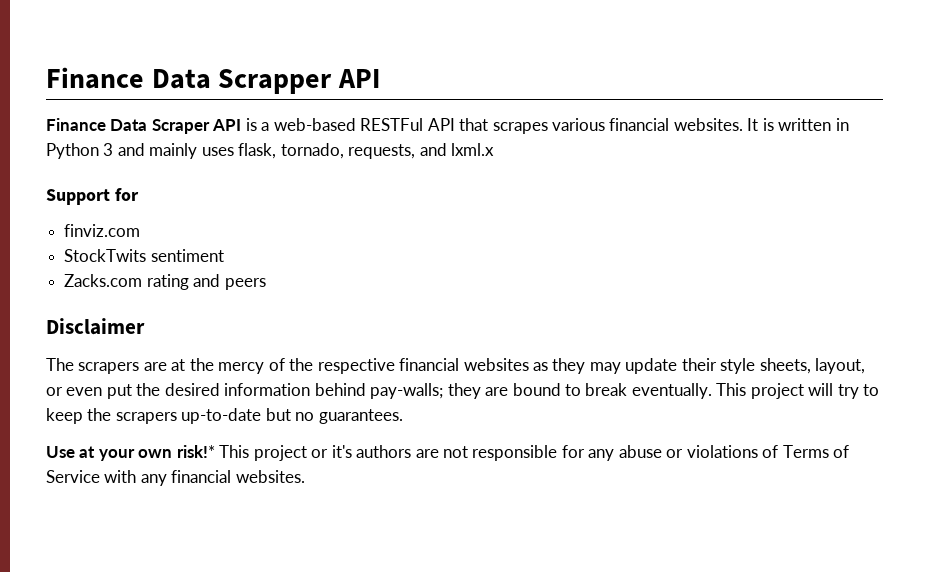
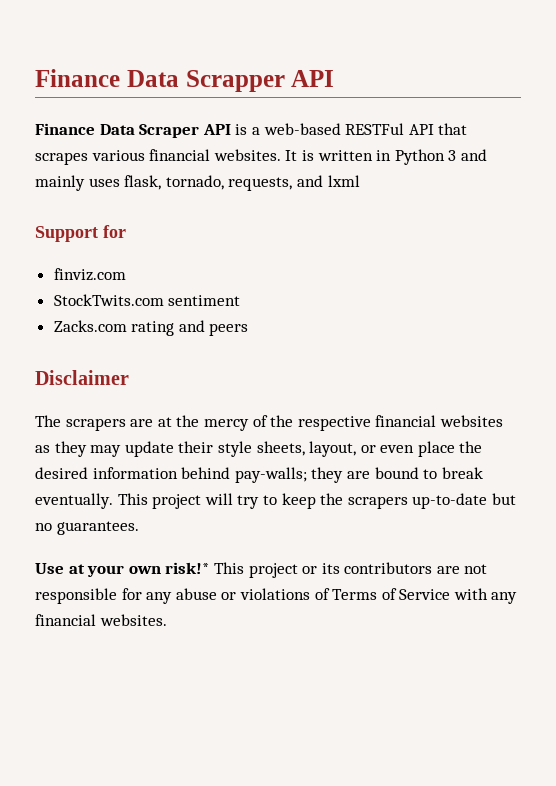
[451,143,495,156] lxml.x -> [327,175,360,187] lxml
[64,249,147,262] StockTwits -> [53,294,164,306] StockTwits.com
[106,384,132,399] put -> [417,441,455,457] place
[331,445,412,458] it's authors -> [321,562,433,574] its contributors

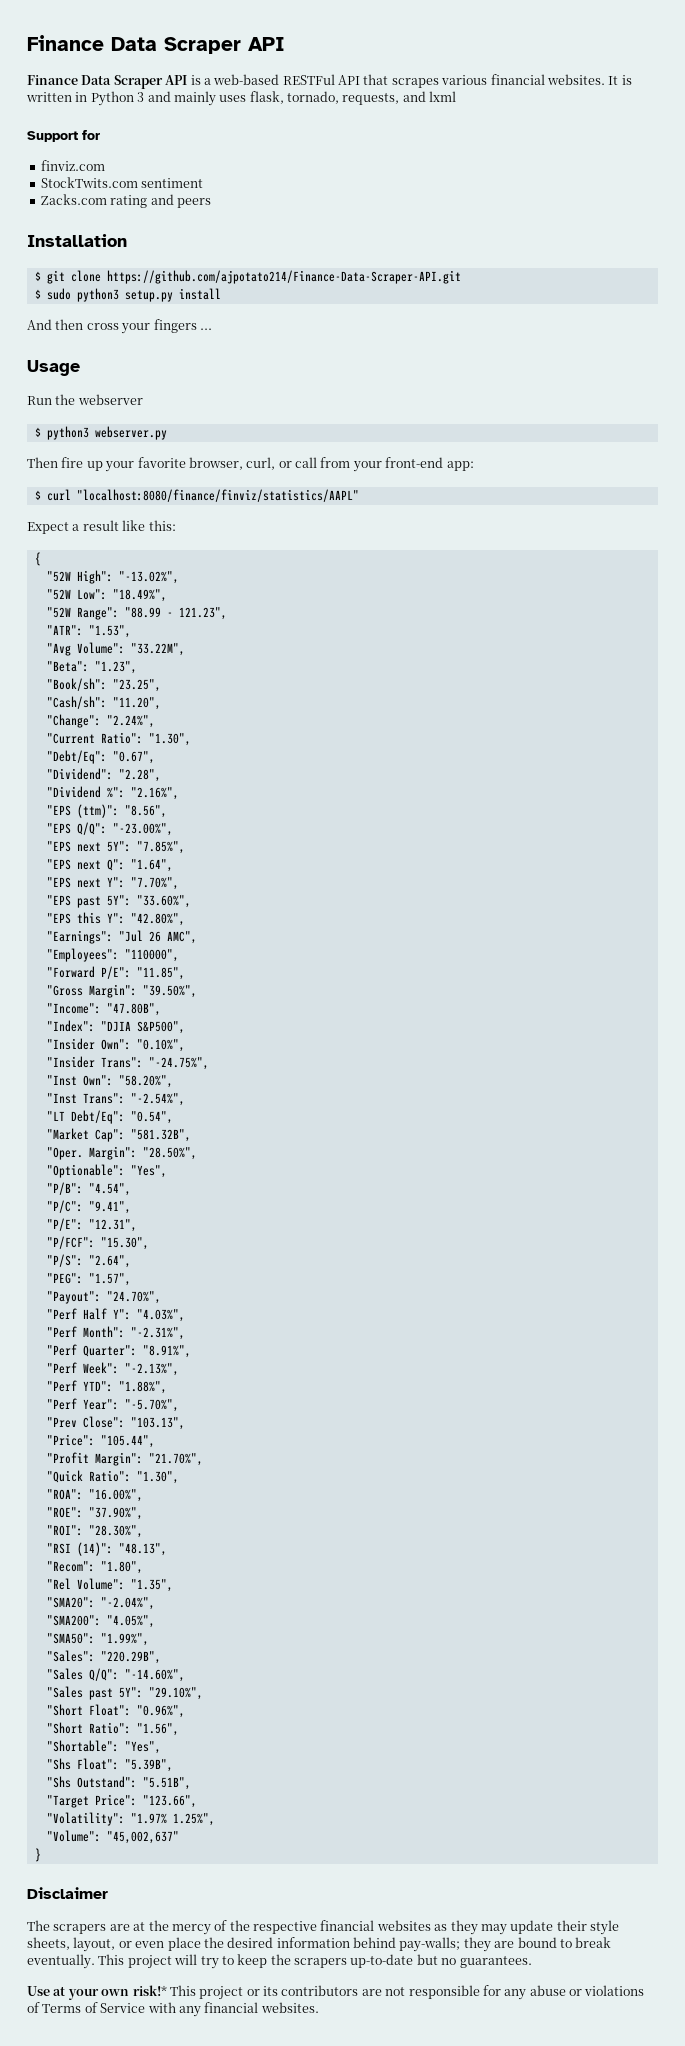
[35,69,285,92] Finance Data Scrapper -> [27,35,241,54] Finance Data Scraper
(249, 329) none -> [27,234,127,247] [34,270,461,284] [34,288,221,302] [27,319,212,334] [27,360,80,376] [27,394,143,405] [34,426,167,440] [27,457,474,472] [34,489,359,502] [27,520,176,534] [34,552,41,566] [46,570,179,584] [46,589,167,602] [46,607,227,620] [46,625,131,638] [46,642,185,656] [46,661,137,674] [46,678,161,692] [46,696,161,710] [46,714,155,728] [46,732,191,746] [46,750,155,764] [46,768,161,782] [46,786,179,800] [46,804,167,818] [46,822,173,836] [46,841,185,854] [46,859,173,872] [46,877,179,890] [46,895,191,908] [46,912,185,926] [46,930,197,944] [46,948,179,962] [46,966,185,980] [46,984,197,998] [46,1003,161,1016] [46,1020,185,1034] [46,1038,185,1052] [46,1056,209,1070] [46,1075,173,1088] [46,1093,185,1106] [46,1110,173,1124] [46,1128,191,1142] [46,1146,197,1160] [46,1164,167,1178] [46,1182,131,1196] [46,1200,131,1214] [46,1218,137,1232] [46,1236,149,1250] [46,1254,131,1268] [46,1273,131,1286] [46,1291,161,1304] [46,1308,185,1322] [46,1326,185,1340] [46,1344,191,1358] [46,1362,179,1376] [46,1380,167,1394] [46,1398,179,1412] [46,1416,185,1430] [46,1434,155,1448] [46,1452,203,1466] [46,1470,179,1484] [46,1489,143,1502] [46,1507,143,1520] [46,1525,143,1538] [46,1542,167,1556] [46,1561,143,1574] [46,1578,173,1592] [46,1597,155,1610] [46,1615,155,1628] [46,1633,149,1646] [46,1650,161,1664] [46,1668,185,1682] [46,1686,203,1700] [46,1704,185,1718] [46,1722,179,1736] [46,1740,161,1754] [46,1758,173,1772] [46,1776,191,1790] [46,1794,197,1808] [46,1812,215,1826] [46,1830,179,1844] [34,1848,41,1862] // Installation // $ git clone https://github.com/ajpotato214/Finance-Data-Scraper-API.git // $ sudo python3 setup.py install // And then cross your fingers ... // Usage // Run the webserver // $ python3 webserver.py // Then fire up your favorite browser, curl, or call from your front-end app: // $ curl "localhost:8080/finance/finviz/statistics/AAPL" // Expect a result like this: // { // "52W High": "-13.02%", // "52W Low": "18.49%", // "52W Range": "88.99 - 121.23", // "ATR": "1.53", // "Avg Volume": "33.22M", // "Beta": "1.23", // "Book/sh": "23.25", // "Cash/sh": "11.20", // "Change": "2.24%", // "Current Ratio": "1.30", // "Debt/Eq": "0.67", // "Dividend": "2.28", // "Dividend %": "2.16%", // "EPS (ttm)": "8.56", // "EPS Q/Q": "-23.00%", // "EPS next 5Y": "7.85%", // "EPS next Q": "1.64", // "EPS next Y": "7.70%", // "EPS past 5Y": "33.60%", // "EPS this Y": "42.80%", // "Earnings": "Jul 26 AMC", // "Employees": "110000", // "Forward P/E": "11.85", // "Gross Margin": "39.50%", // "Income": "47.80B", // "Index": "DJIA S&P500", // "Insider Own": "0.10%", // "Insider Trans": "-24.75%", // "Inst Own": "58.20%", // "Inst Trans": "-2.54%", // "LT Debt/Eq": "0.54", // "Market Cap": "581.32B", // "Oper. Margin": "28.50%", // "Optionable": "Yes", // "P/B": "4.54", // "P/C": "9.41", // "P/E": "12.31", // "P/FCF": "15.30", // "P/S": "2.64", // "PEG": "1.57", // "Payout": "24.70%", // "Perf Half Y": "4.03%", // "Perf Month": "-2.31%", // "Perf Quarter": "8.91%", // "Perf Week": "-2.13%", // "Perf YTD": "1.88%", // "Perf Year": "-5.70%", // "Prev Close": "103.13", // "Price": "105.44", // "Profit Margin": "21.70%", // "Quick Ratio": "1.30", // "ROA": "16.00%", // "ROE": "37.90%", // "ROI": "28.30%", // "RSI (14)": "48.13", // "Recom": "1.80", // "Rel Volume": "1.35", // "SMA20": "-2.04%", // "SMA200": "4.05%", // "SMA50": "1.99%", // "Sales": "220.29B", // "Sales Q/Q": "-14.60%", // "Sales past 5Y": "29.10%", // "Short Float": "0.96%", // "Short Ratio": "1.56", // "Shortable": "Yes", // "Shs Float": "5.39B", // "Shs Outstand": "5.51B", // "Target Price": "123.66", // "Volatility": "1.97% 1.25%", // "Volume": "45,002,637" // }

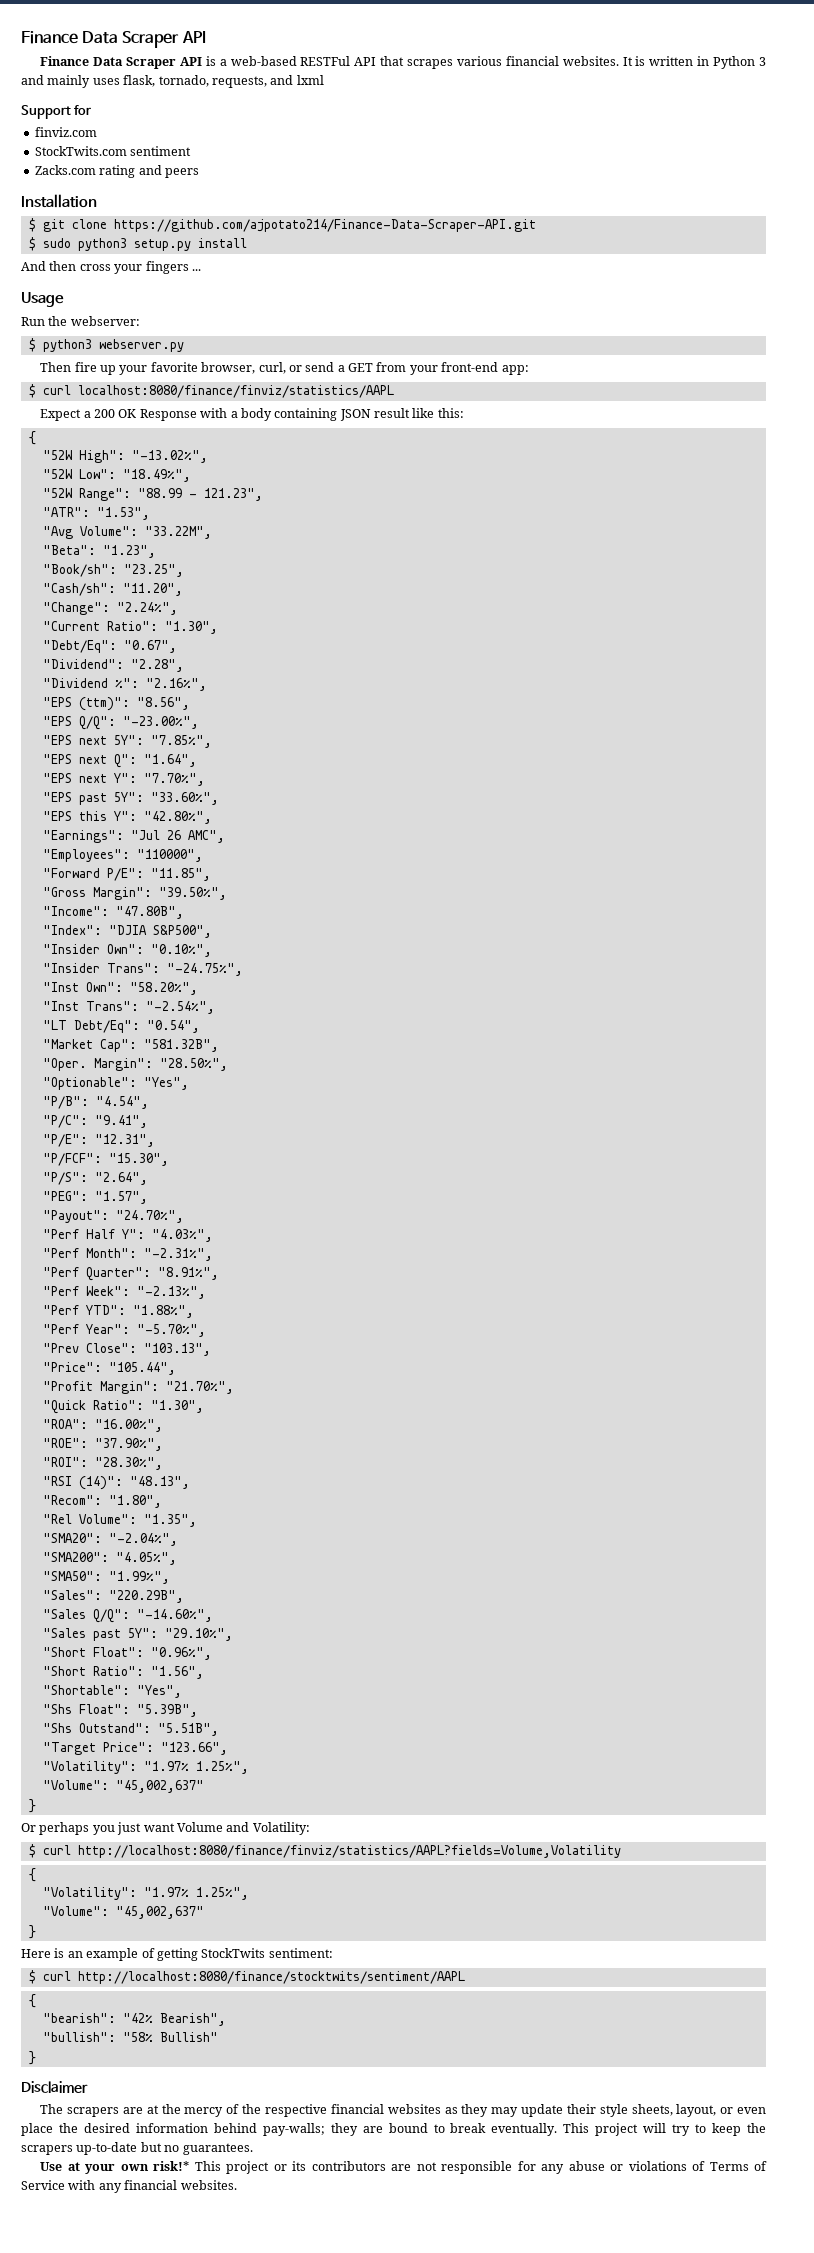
[77,394,143,405] webserver -> [70,316,140,326] webserver:
[295,457,317,468] call -> [305,362,374,372] send a GET
[76,489,359,502] "localhost:8080/finance/finviz/statistics/AAPL" -> [77,385,394,398] localhost:8080/finance/finviz/statistics/AAPL
(80, 527) none -> [94,408,371,421] 200 OK Response with a body containing JSON
(41, 1855) none -> [21,1822,310,1835] [28,1844,621,1858] [28,1868,36,1882] [42,1887,249,1900] [42,1906,204,1919] [28,1925,36,1939] [21,1948,333,1961] [28,1970,465,1984] [28,1994,36,2008] [42,2013,226,2026] [42,2032,218,2042] [28,2051,36,2065] // Or perhaps you just want Volume and Volatility: // $ curl http://localhost:8080/finance/finviz/statistics/AAPL?fields=Volume,Volatility // { // "Volatility": "1.97% 1.25%", // "Volume": "45,002,637" // } // Here is an example of getting StockTwits sentiment: // $ curl http://localhost:8080/finance/stocktwits/sentiment/AAPL // { // "bearish": "42% Bearish", // "bullish": "58% Bullish" // }

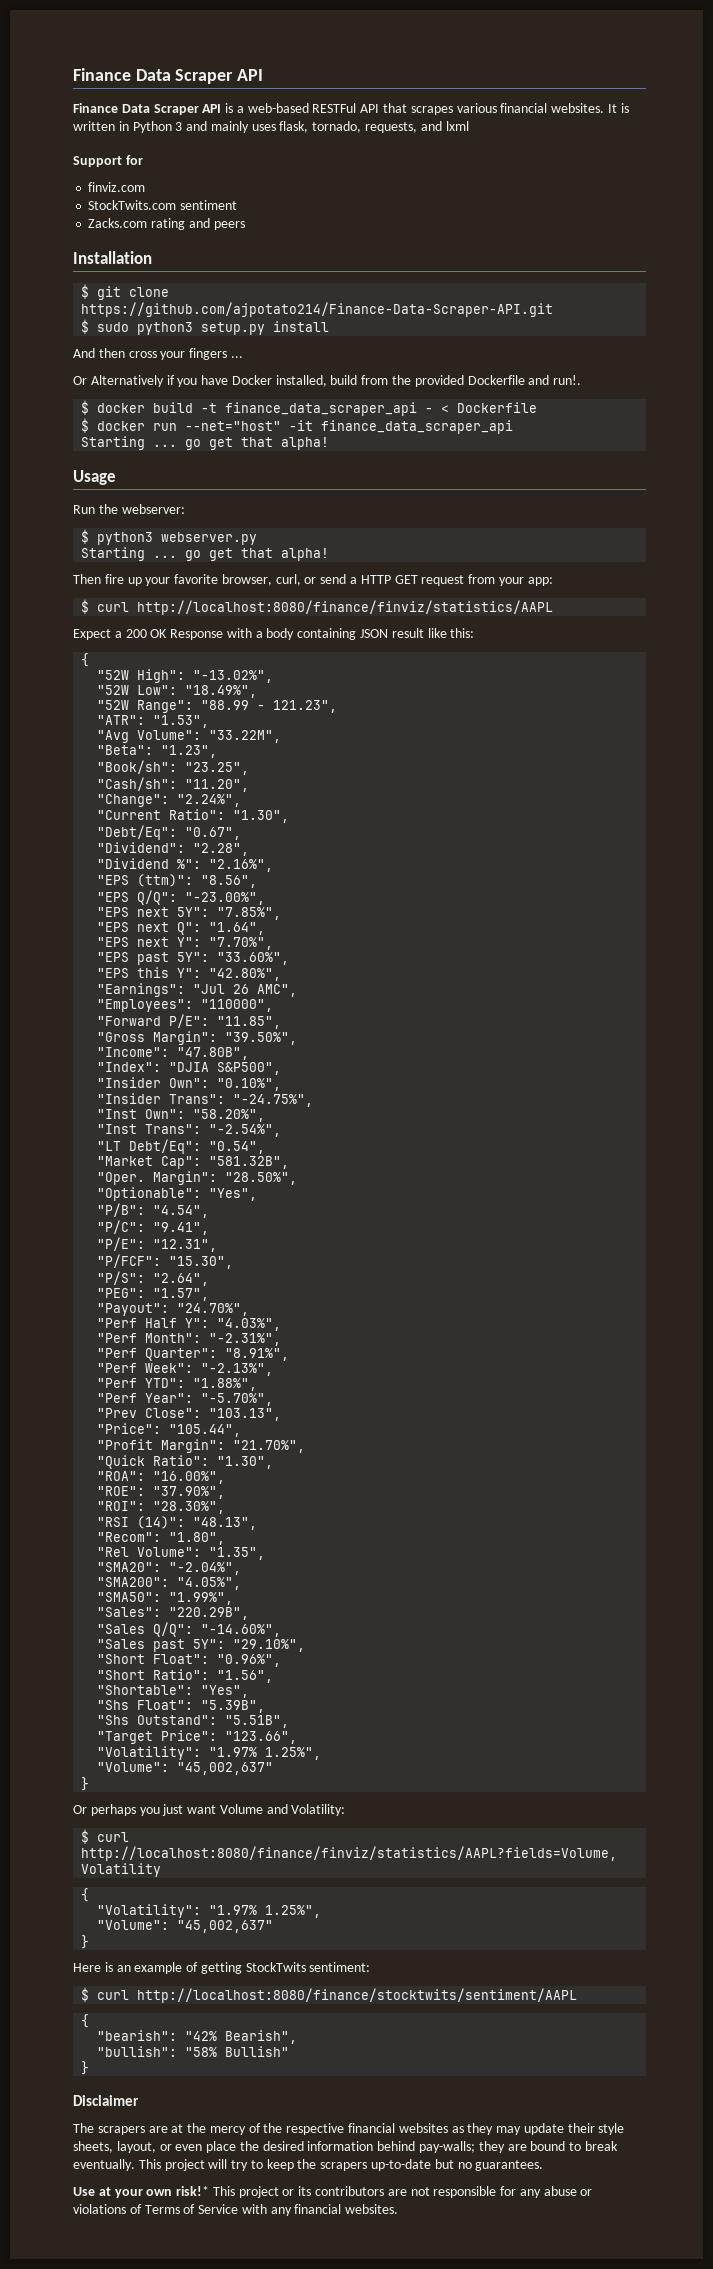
(201, 270) none -> [73,375,582,387] [81,400,538,416] [81,418,514,434] [81,436,330,450] // Or Alternatively if you have Docker installed, build from the provided Dockerfile and run!. // $ docker build -t finance_data_scraper_api - < Dockerfile // $ docker run --net="host" -it finance_data_scraper_api // Starting ... go get that alpha!
(184, 345) none -> [81,547,330,561] // Starting ... go get that alpha!
[348,363,374,372] GET -> [360,575,465,586] HTTP GET request
[441,362,499,372] front-end -> (524, 581) none
[77,385,394,398] localhost:8080/finance/finviz/statistics/AAPL -> [137,600,554,615] http://localhost:8080/finance/finviz/statistics/AAPL

